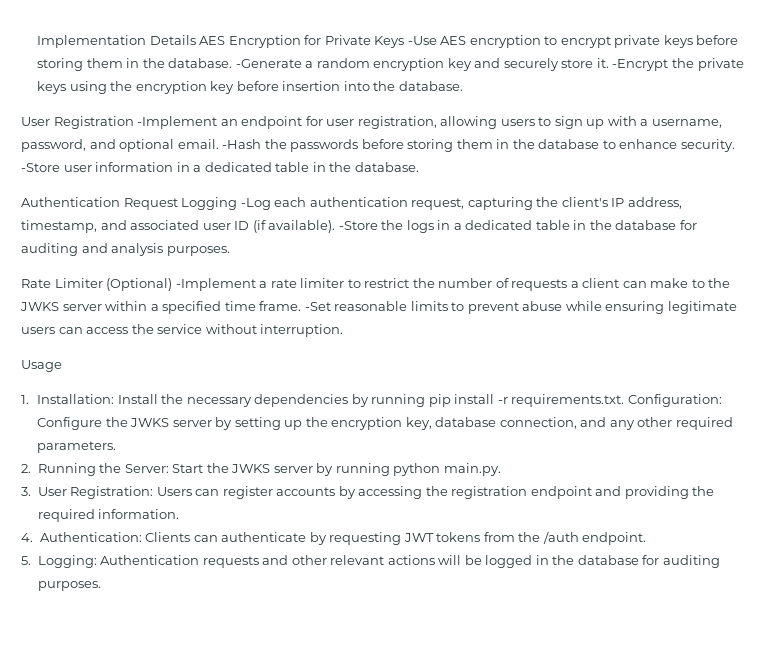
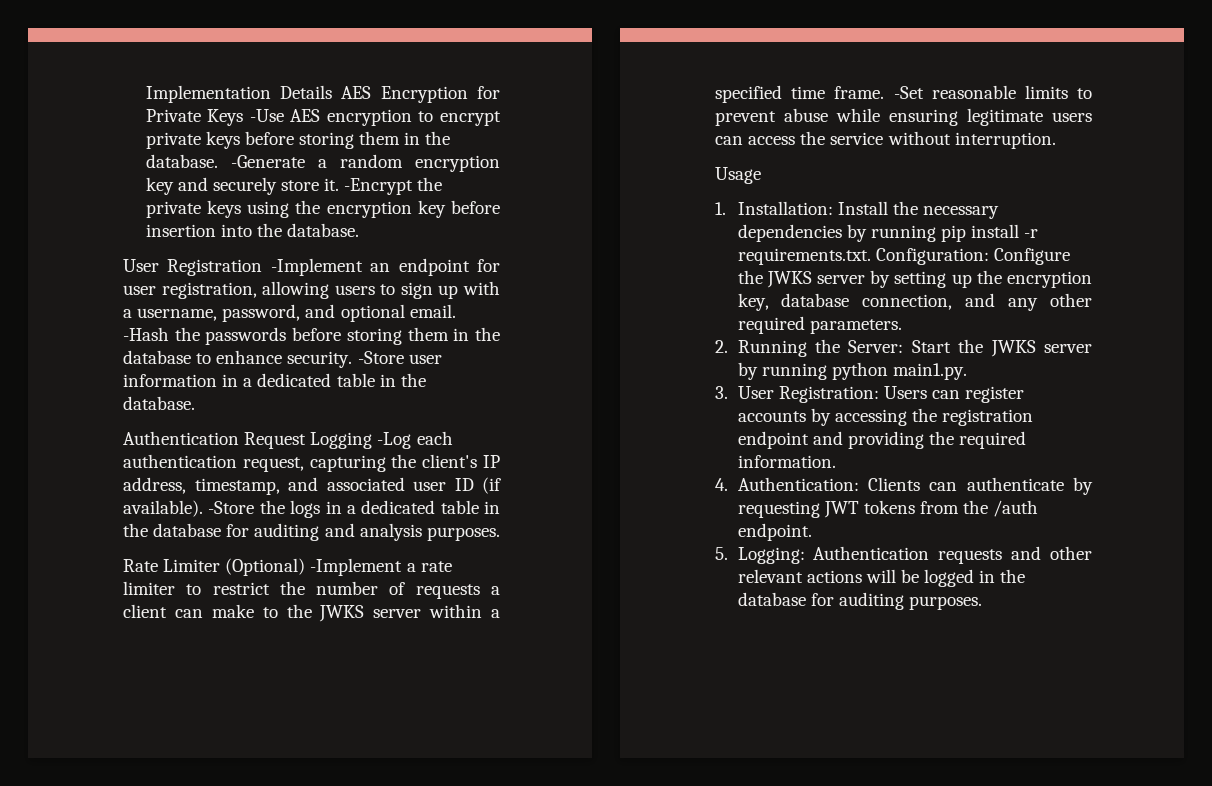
[443,463,501,476] main.py. -> [892,363,967,380] main1.py.

